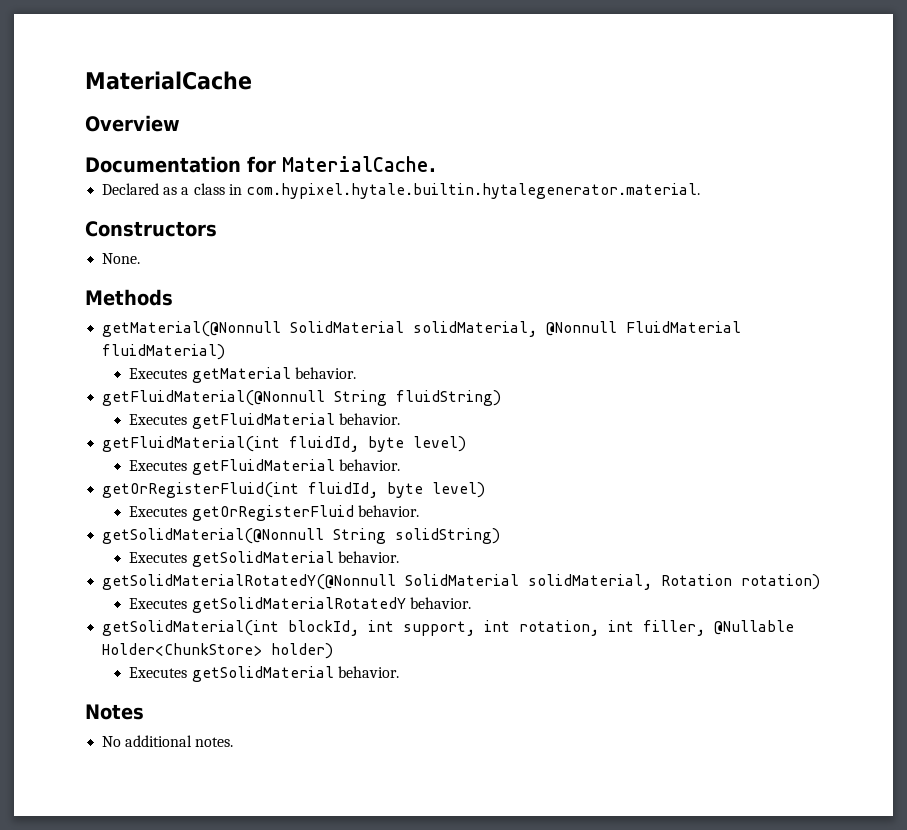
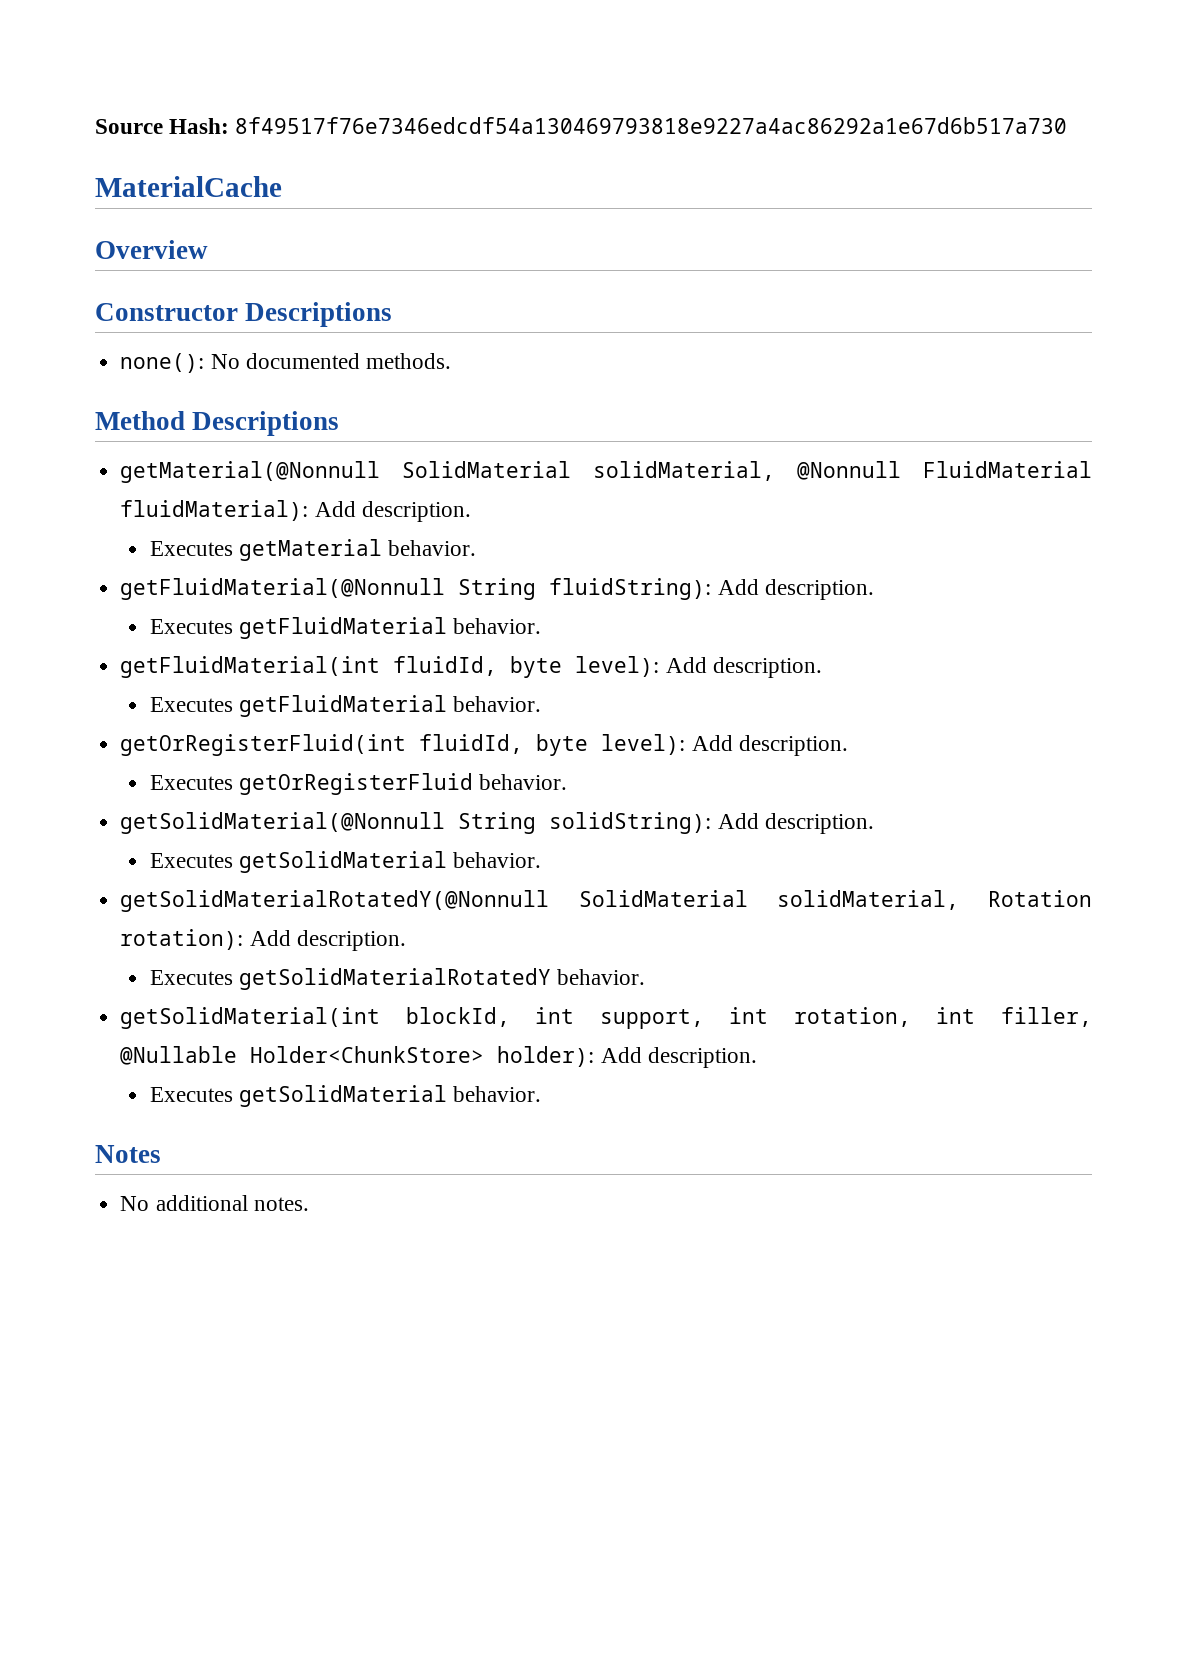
(85, 80) none -> [95,117,1068,134] Source Hash: 8f49517f76e7346edcdf54a130469793818e9227a4ac86292a1e67d6b517a730 //
[85,156,436,173] [102,183,700,199] [85,221,217,237] [102,253,141,264] [85,289,173,306] Documentation for MaterialCache. // Declared as a class in com.hypixel.hytale.builtin.hytalegenerator.material. // Constructors // None. // Methods -> [95,302,393,327] [120,353,451,373] [95,411,340,436] Constructor Descriptions // none(): No documented methods. // Method Descriptions
[102,344,226,360] fluidMaterial) -> [120,500,471,522] fluidMaterial): Add description.
[396,390,502,406] fluidString) -> [549,578,874,600] fluidString): Add description.
[413,436,467,452] level) -> [575,656,822,678] level): Add description.
[432,482,486,498] level) -> [601,734,848,756] level): Add description.
[395,528,501,544] solidString) -> [549,812,874,834] solidString): Add description.
[741,574,821,590] rotation) -> [120,929,406,951] rotation): Add description.
[271,643,334,659] holder) -> [497,1046,757,1068] holder): Add description.

